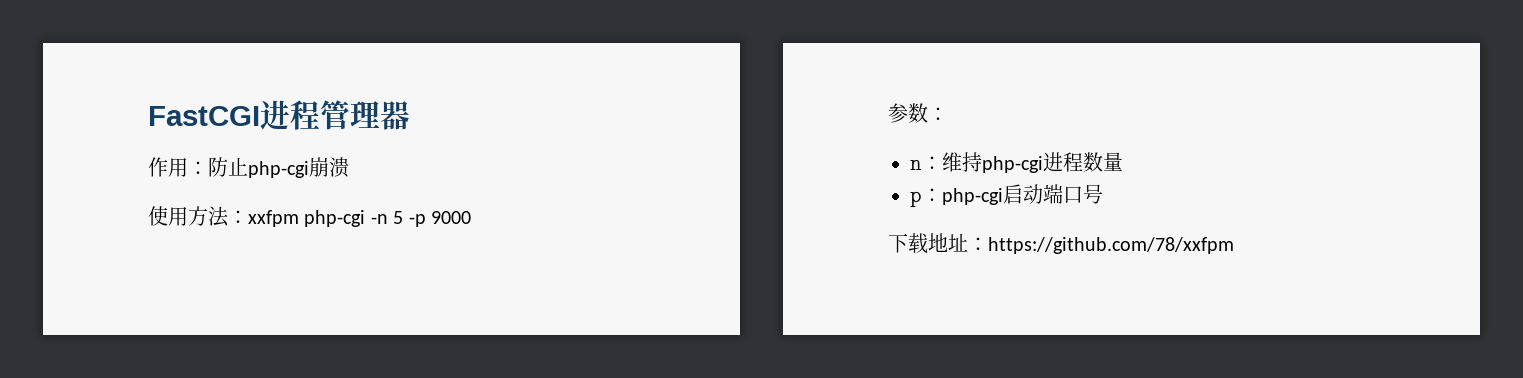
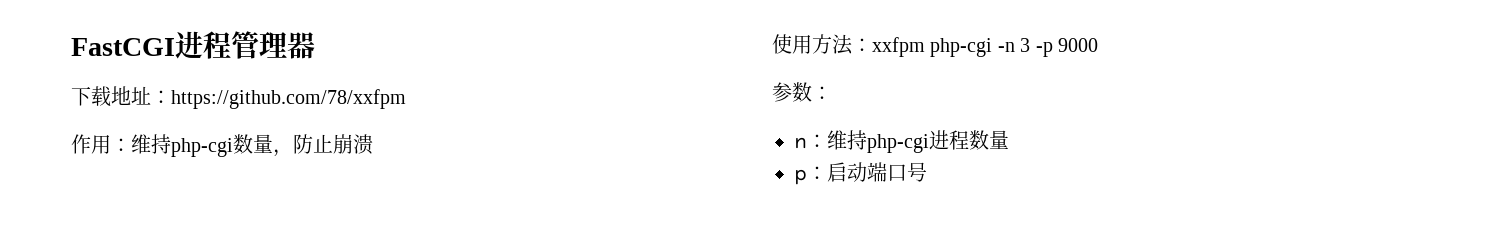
[148,157,309,178] 作用：防止php-cgi -> [71,86,406,109] [71,134,333,157] 下载地址：https://github.com/78/xxfpm // 作用：维持php-cgi数量，防止
[393,211,404,224] 5 -> [1020,38,1031,52] 3
[942,188,1003,205] php-cgi -> (827, 173) none
[888,233,1234,254] // 下载地址：https://github.com/78/xxfpm -> (927, 172) none

